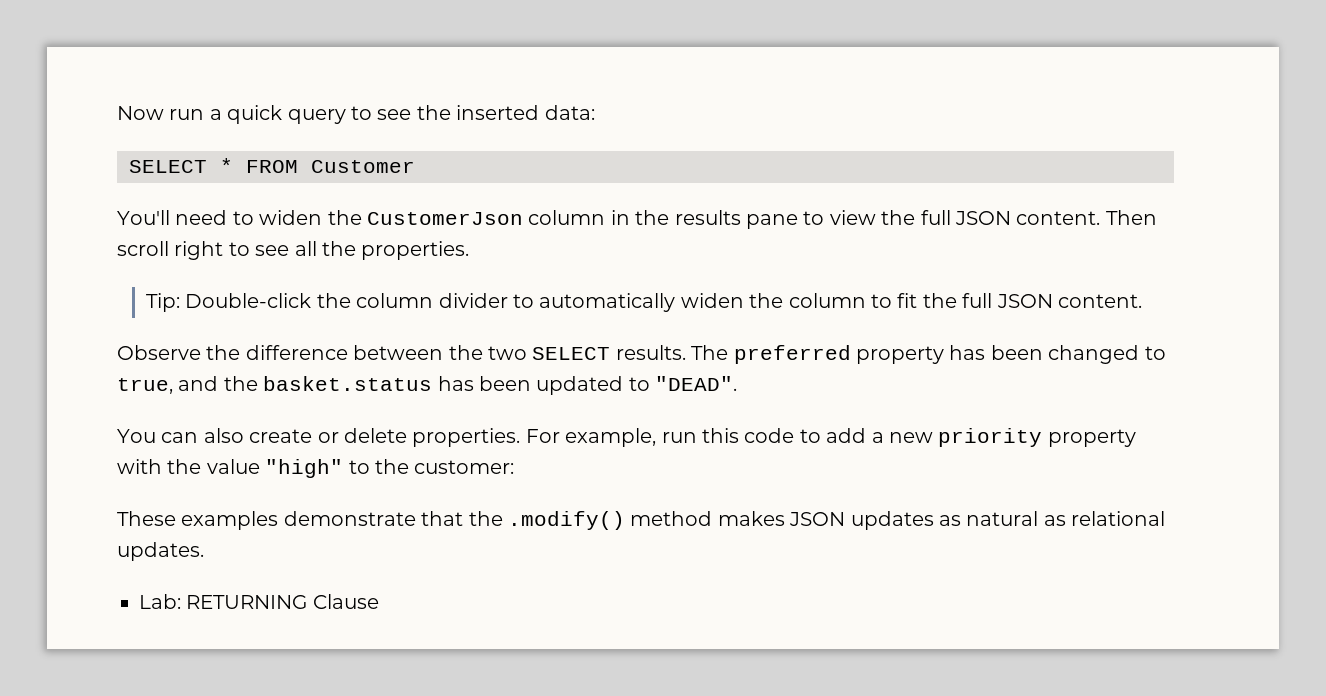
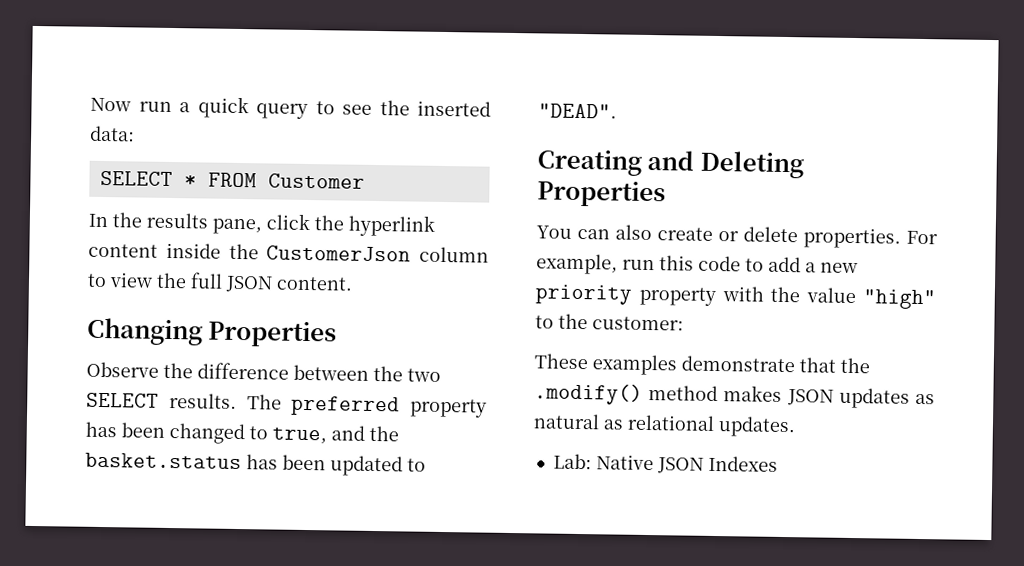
[117,210,798,229] You'll need to widen the CustomerJson column in the results pane -> [88,212,435,237] [88,242,489,263] In the results pane, click the hyperlink content inside the CustomerJson column
[1105,210,1157,225] [117,241,470,260] [146,293,1143,312] Then scroll right to see all the properties. // Tip: Double-click the column divider to automatically widen the column to fit the full JSON content. -> [87,317,338,348] // Changing Properties
(738, 383) none -> [537,149,804,179] [537,180,666,208] // Creating and Deleting Properties
[186,594,379,609] RETURNING Clause -> [595,454,778,474] Native JSON Indexes

